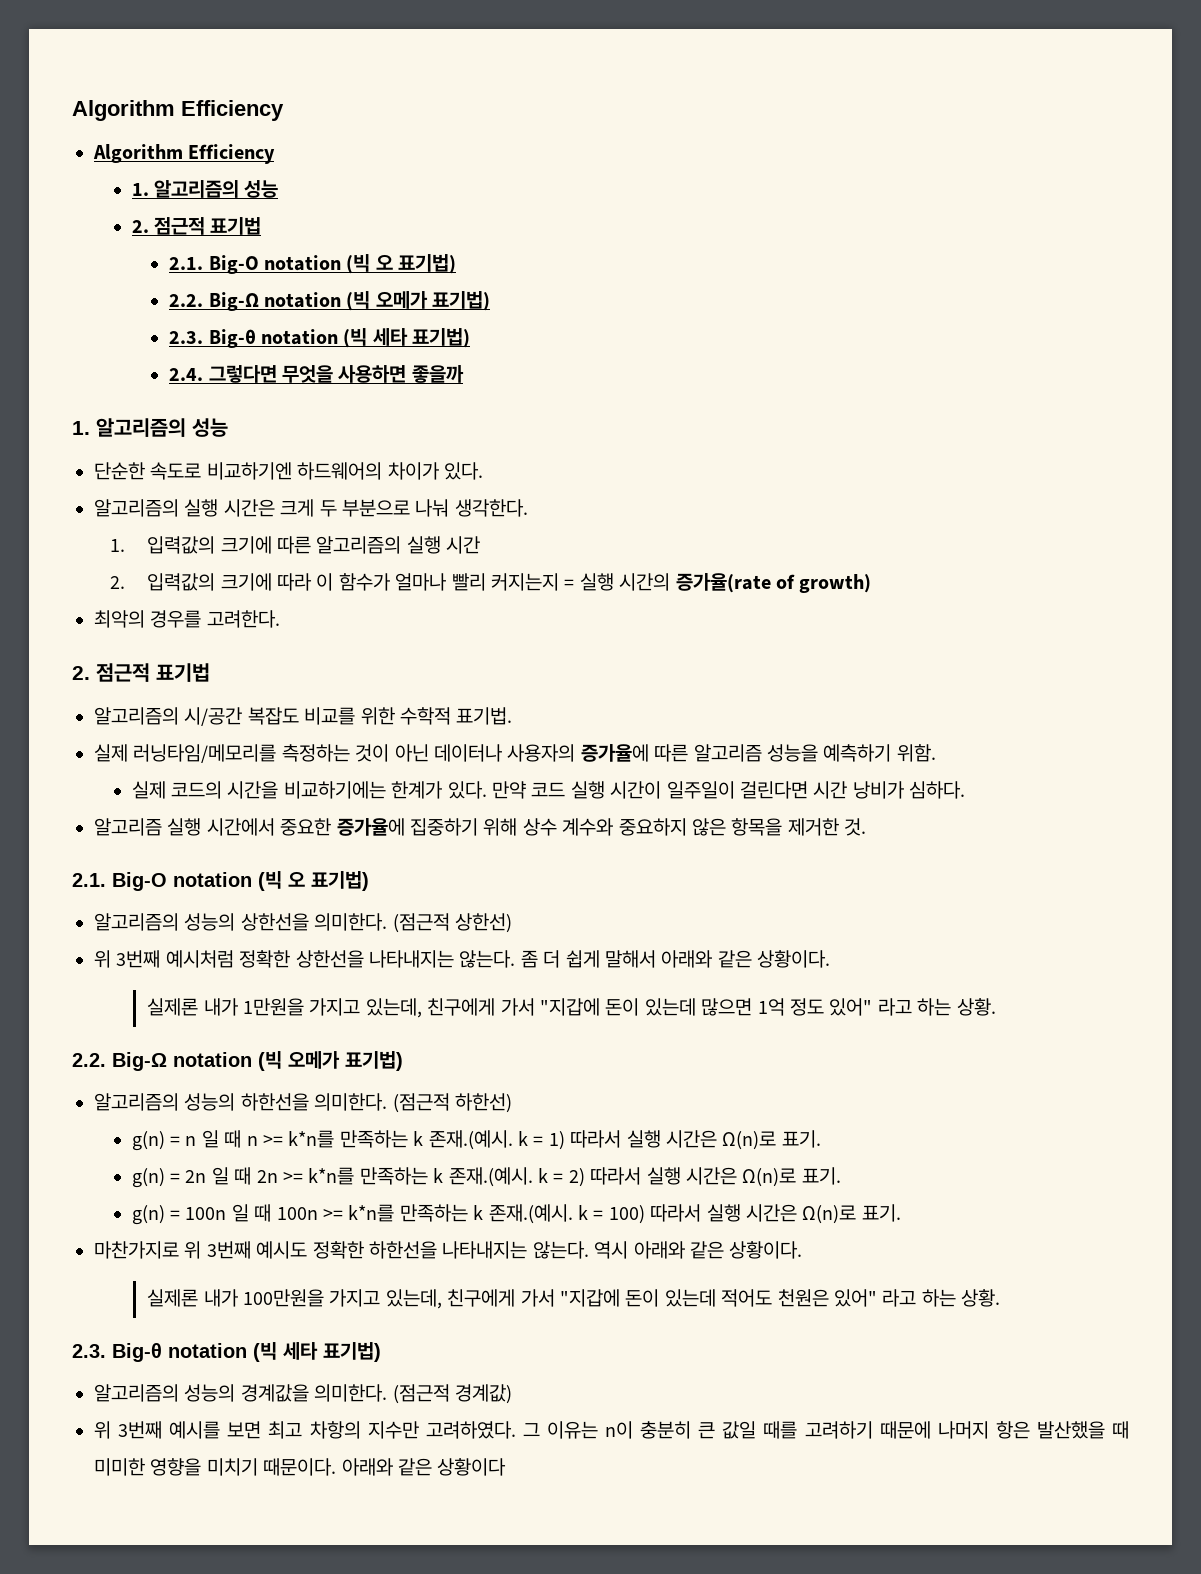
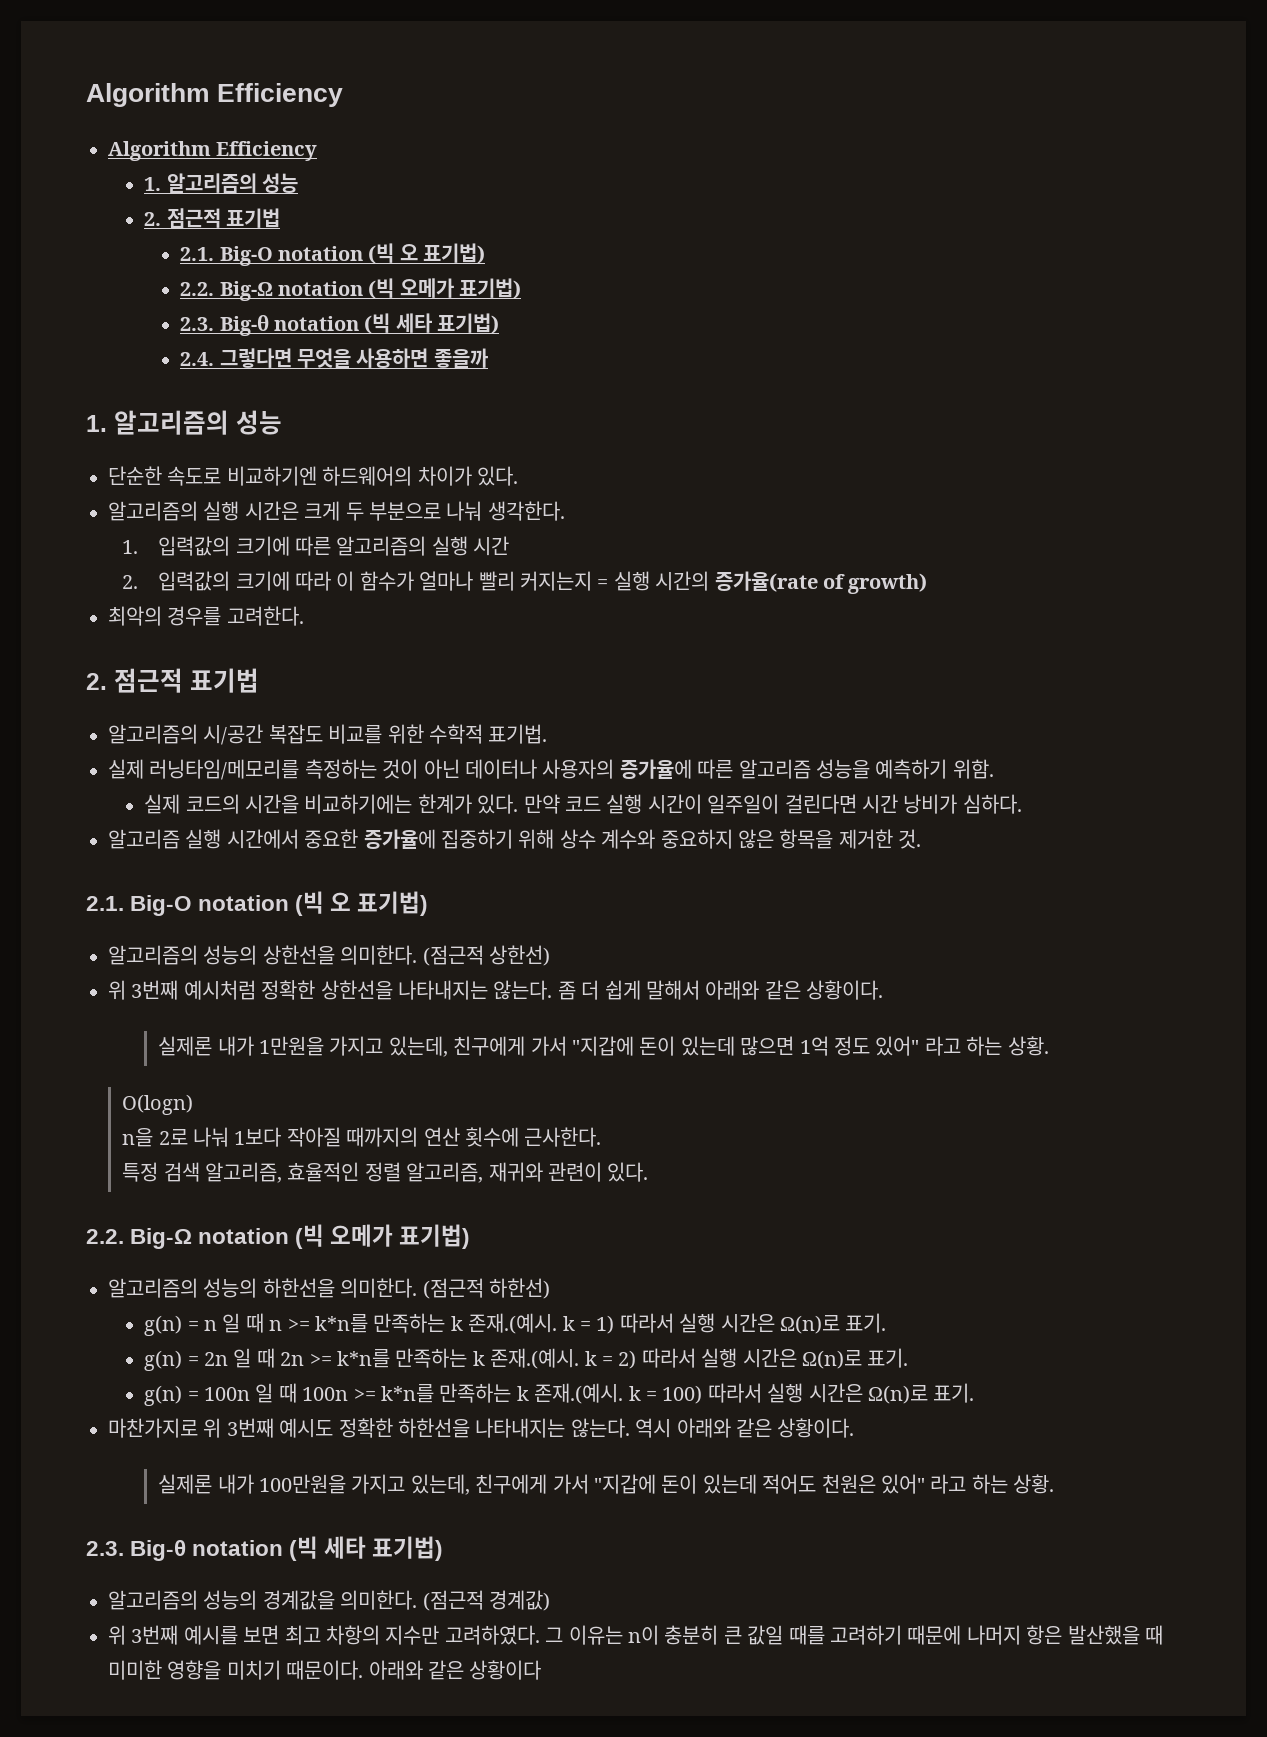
(996, 1007) none -> [122,1094,194,1115] [122,1127,602,1147] [122,1162,649,1183] // O(logn) // n을 2로 나눠 1보다 작아질 때까지의 연산 횟수에 근사한다. // 특정 검색 알고리즘, 효율적인 정렬 알고리즘, 재귀와 관련이 있다.

